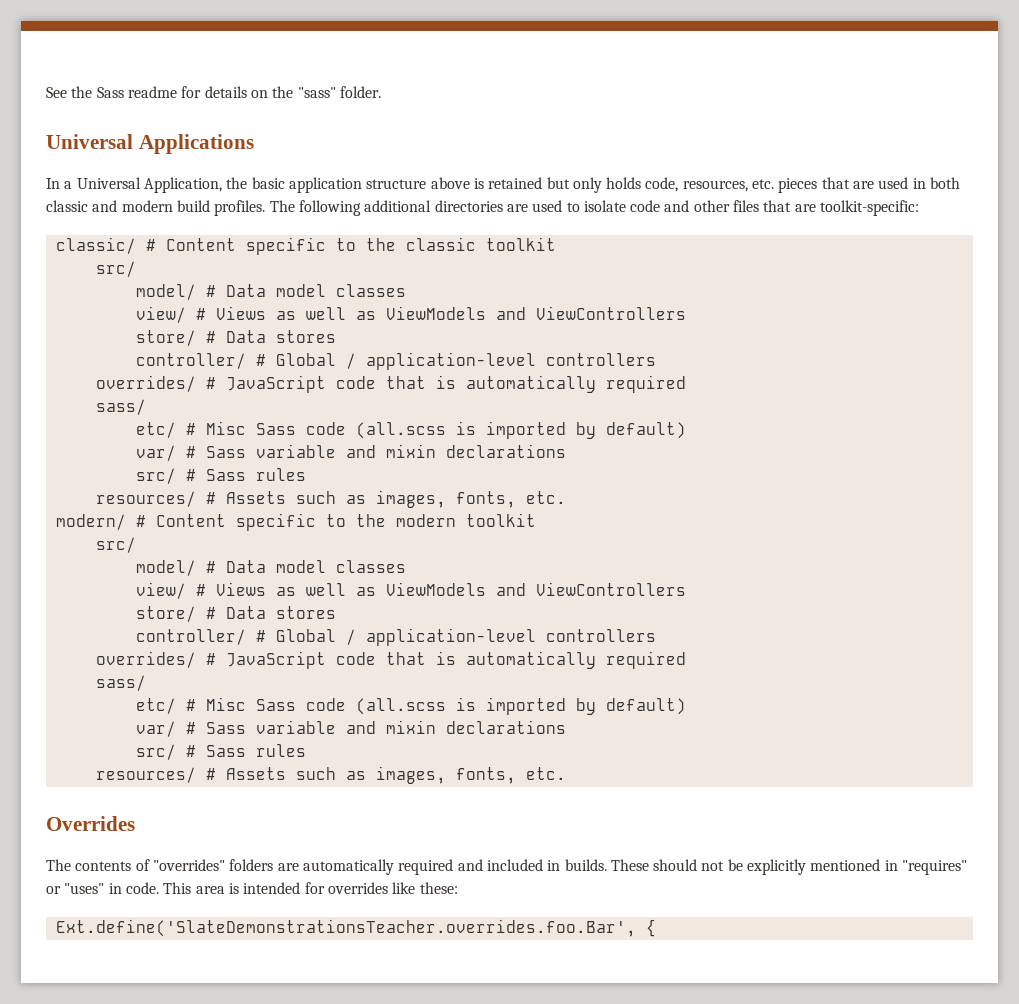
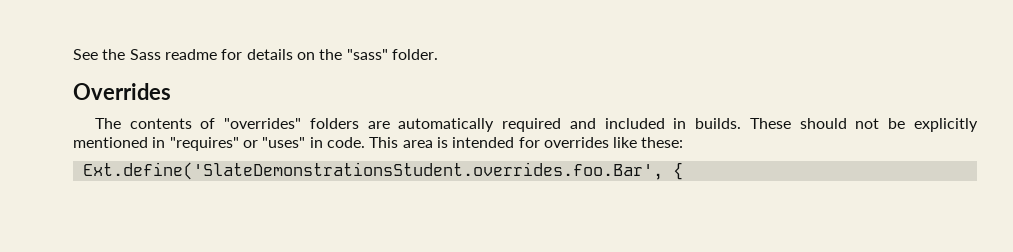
[46,134,254,154] [46,177,961,193] [46,200,920,216] [55,237,556,255] [95,261,136,277] [135,284,406,300] [135,306,686,323] [135,330,336,346] [135,352,656,370] [95,375,686,393] [95,399,146,415] [135,421,686,439] [135,444,566,461] [135,468,306,484] [95,490,566,508] [55,513,536,531] [95,537,136,553] [135,560,406,576] [135,582,686,599] [135,606,336,622] [135,628,656,646] [95,651,686,669] [95,675,146,691] [135,697,686,715] [135,720,566,737] [135,744,306,760] [95,766,566,784] // Universal Applications // In a Universal Application, the basic application structure above is retained but only holds code, resources, etc. pieces that are used in both classic and modern build profiles. The following additional directories are used to isolate code and other files that are toolkit-specific: // classic/ # Content specific to the classic toolkit // src/ // model/ # Data model classes // view/ # Views as well as ViewModels and ViewControllers // store/ # Data stores // controller/ # Global / application-level controllers // overrides/ # JavaScript code that is automatically required // sass/ // etc/ # Misc Sass code (all.scss is imported by default) // var/ # Sass variable and mixin declarations // src/ # Sass rules // resources/ # Assets such as images, fonts, etc. // modern/ # Content specific to the modern toolkit // src/ // model/ # Data model classes // view/ # Views as well as ViewModels and ViewControllers // store/ # Data stores // controller/ # Global / application-level controllers // overrides/ # JavaScript code that is automatically required // sass/ // etc/ # Misc Sass code (all.scss is imported by default) // var/ # Sass variable and mixin declarations // src/ # Sass rules // resources/ # Assets such as images, fonts, etc. -> (438, 54) none
[55,919,636,937] Ext.define('SlateDemonstrationsTeacher.overrides.foo.Bar', -> [82,162,663,180] Ext.define('SlateDemonstrationsStudent.overrides.foo.Bar',

